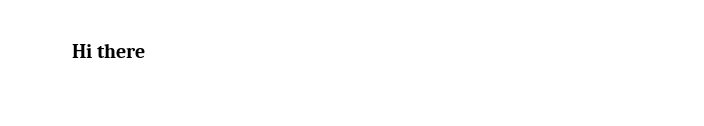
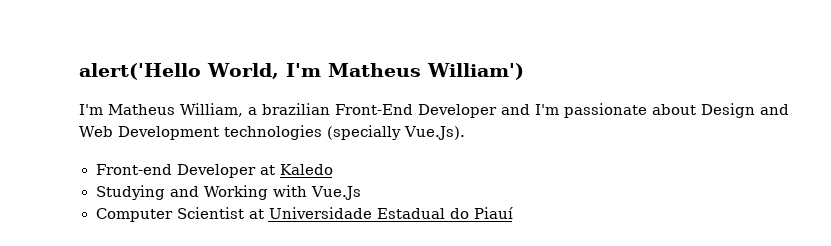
[72,43,146,58] Hi there -> [79,63,524,80] [79,103,789,118] [79,125,465,140] [95,164,333,178] [95,185,362,200] [95,207,513,222] alert('Hello World, I'm Matheus William') // I'm Matheus William, a brazilian Front-End Developer and I'm passionate about Design and Web Development technologies (specially Vue.Js). // Front-end Developer at Kaledo // Studying and Working with Vue.Js // Computer Scientist at Universidade Estadual do Piauí

